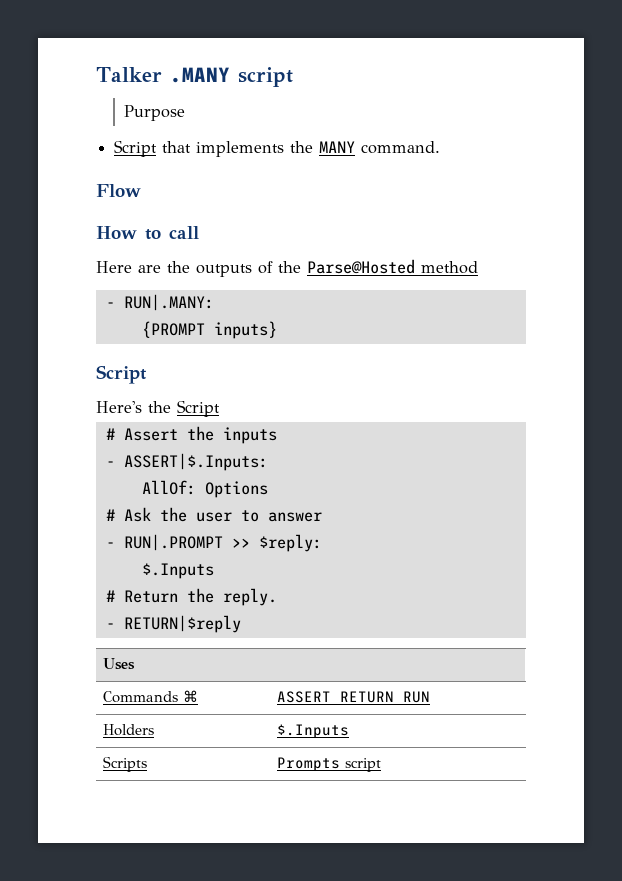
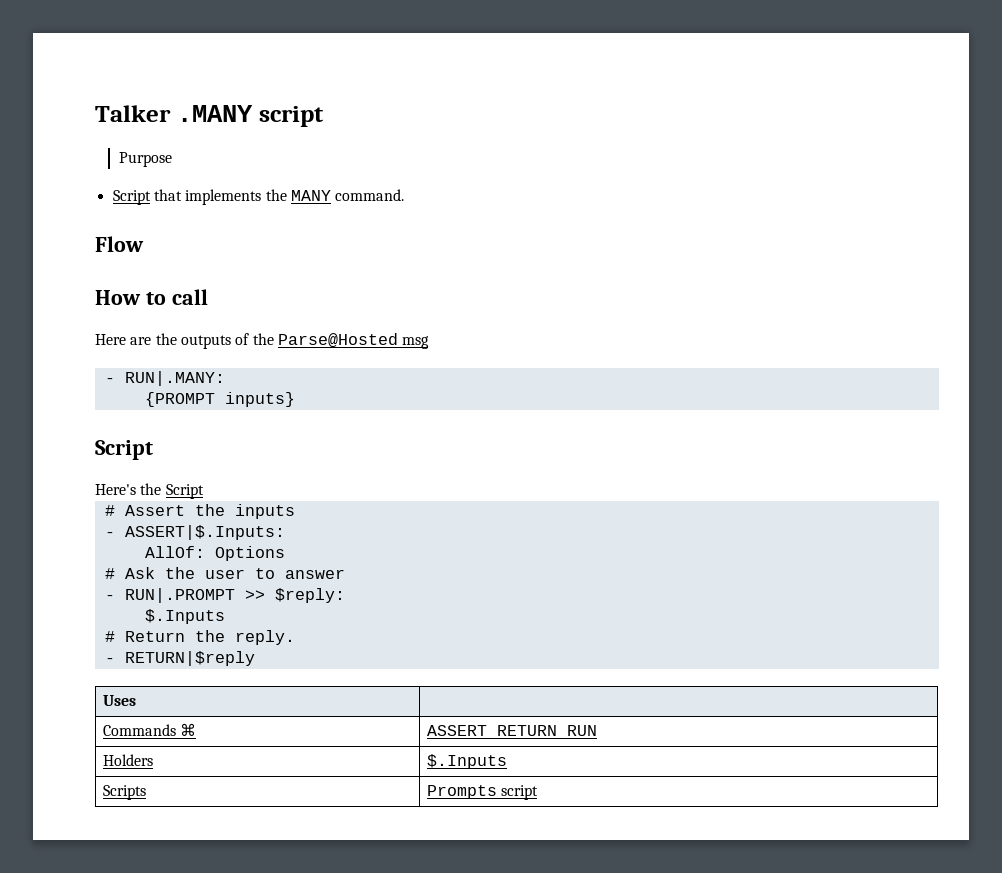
[421,261,478,274] method -> [402,336,430,349] msg

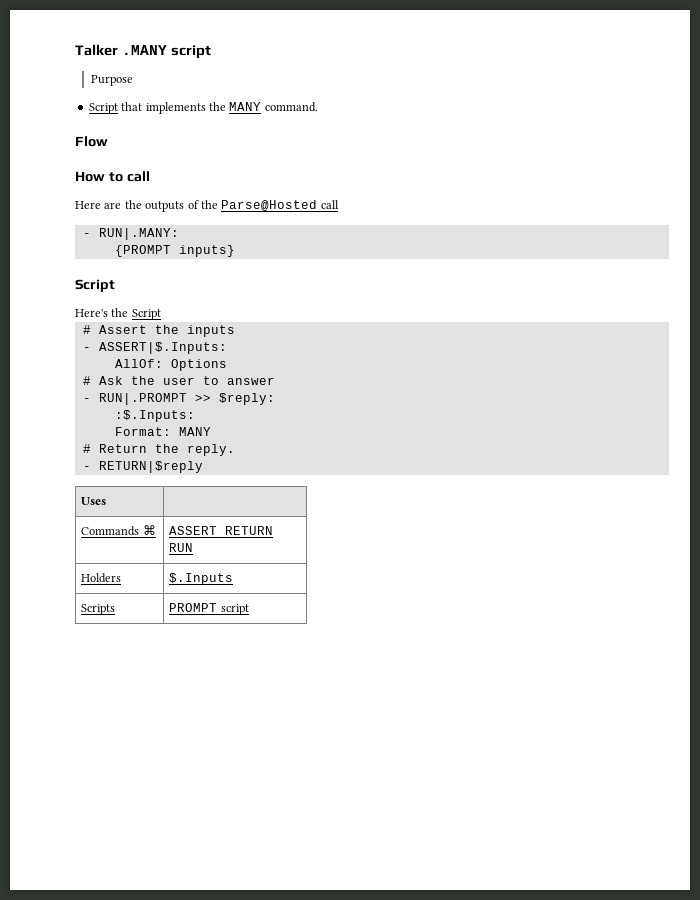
[402,336,430,349] msg -> [320,200,339,209] call
[144,609,225,624] $.Inputs -> [114,410,195,422] [114,427,211,436] :$.Inputs: // Format: MANY
[427,785,498,799] Prompts -> [169,603,218,612] PROMPT

